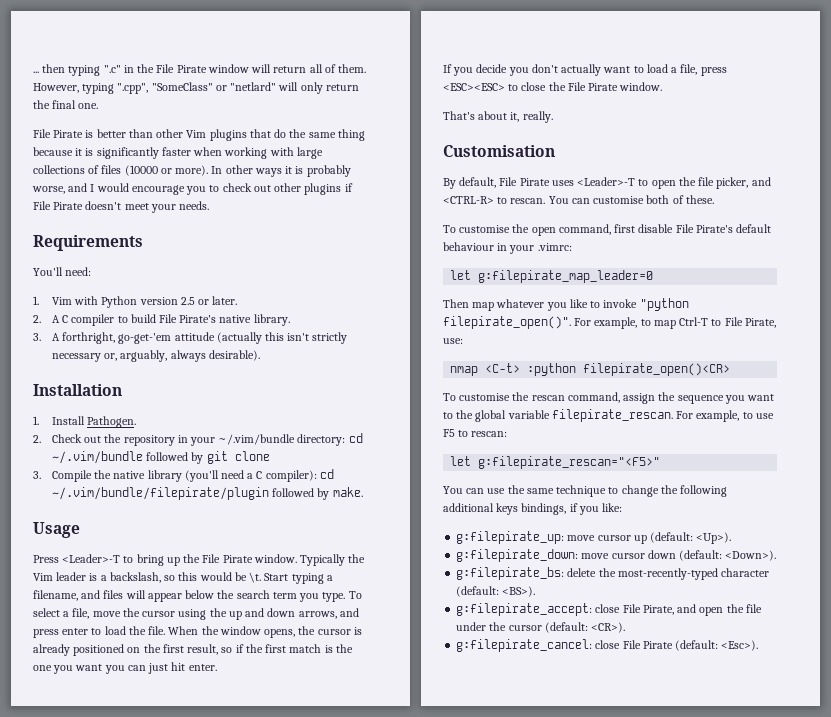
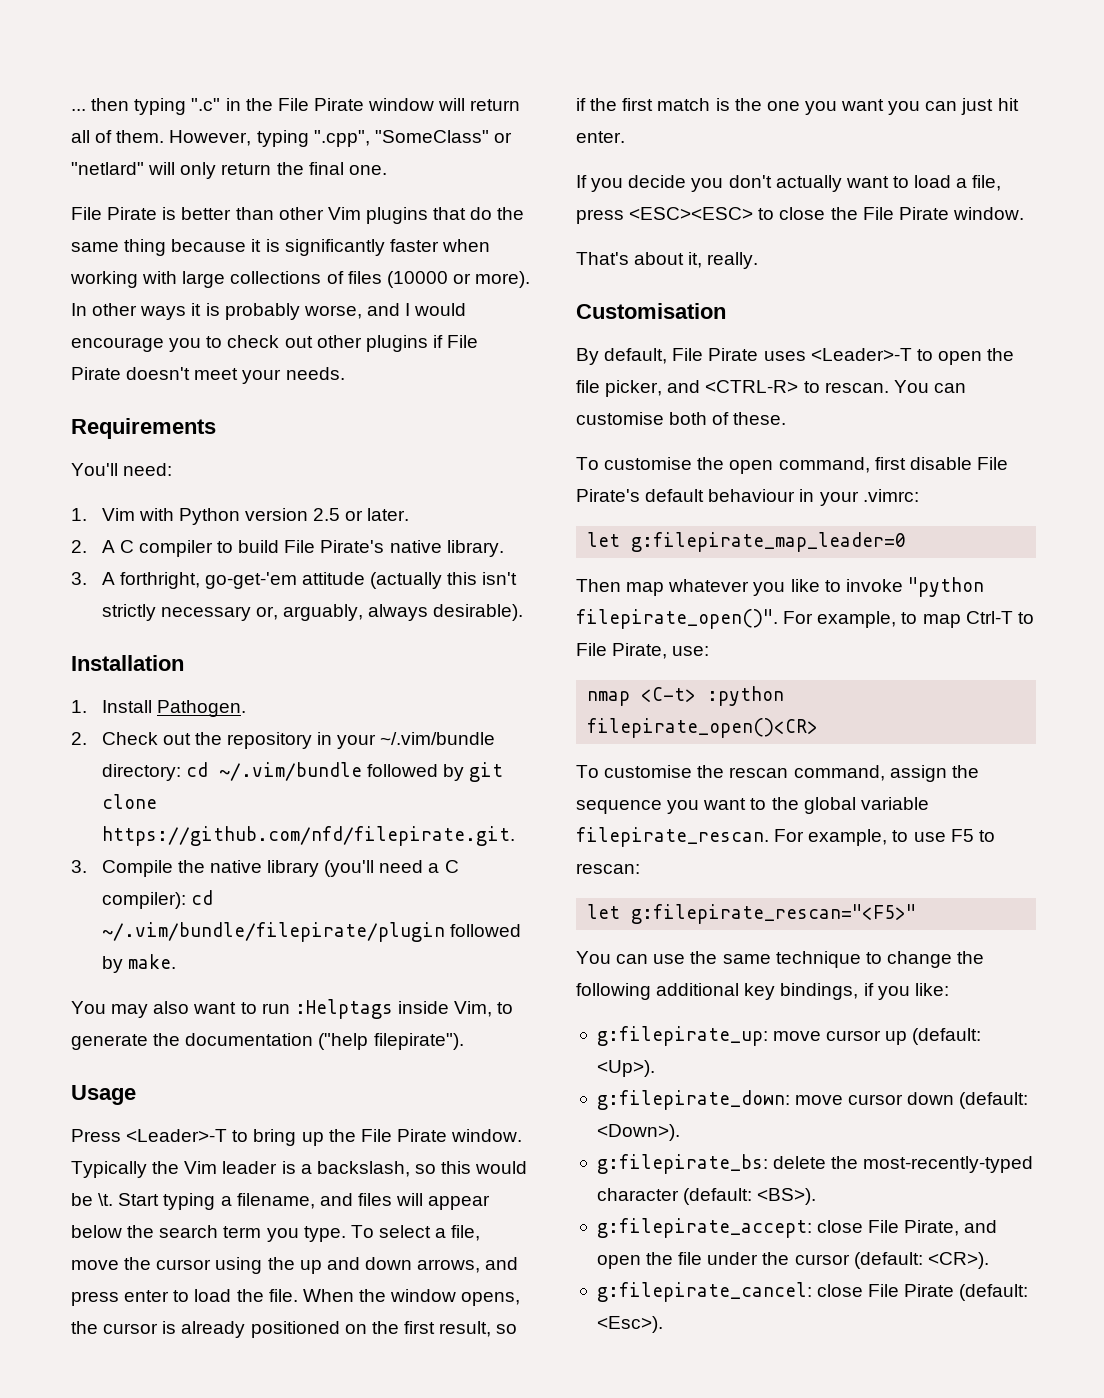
(270, 456) none -> [101,826,515,846] https://github.com/nfd/filepirate.git.
(363, 492) none -> [71,999,514,1019] [71,1033,464,1050] // You may also want to run :Helptags inside Vim, to generate the documentation ("help filepirate").
[496,503,519,515] keys -> [744,983,776,1000] key

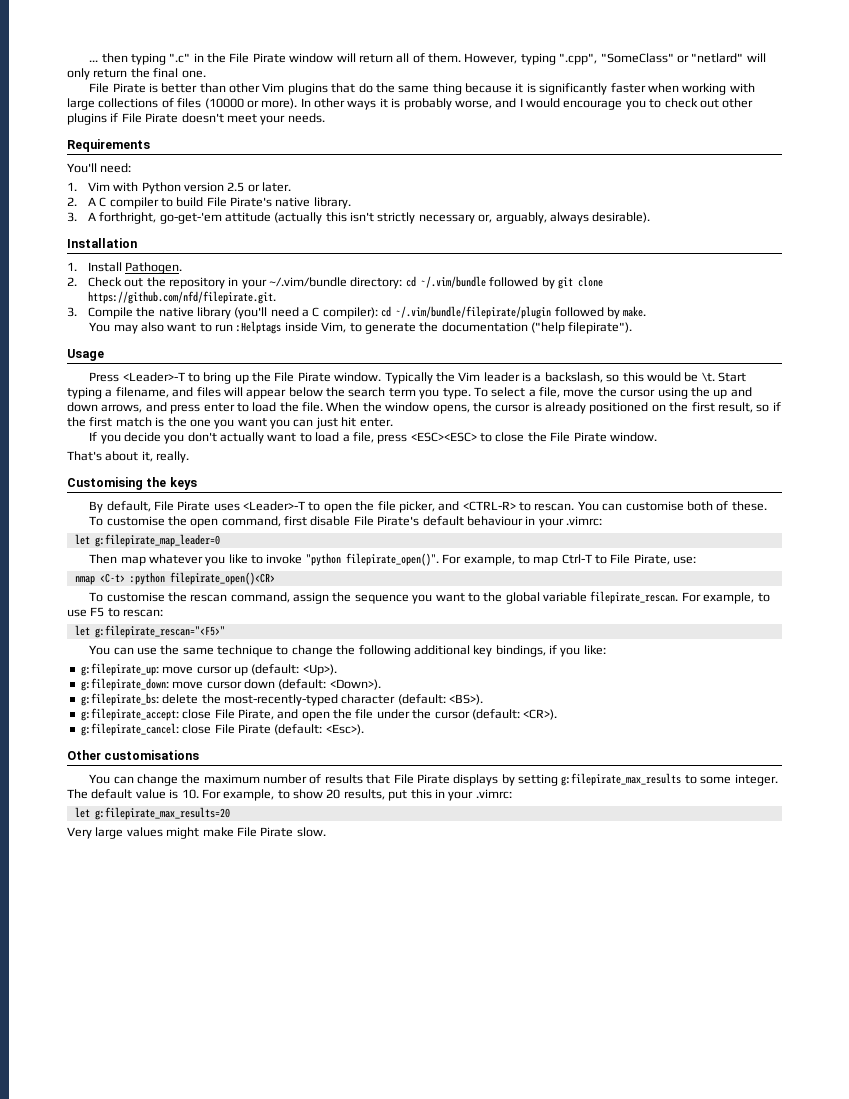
[576,303,726,319] Customisation -> [67,477,197,490] Customising the keys
(663, 1324) none -> [67,750,200,760] [89,773,778,786] [67,789,512,801] [74,807,230,820] [67,827,326,839] // Other customisations // You can change the maximum number of results that File Pirate displays by setting g:filepirate_max_results to some integer. The default value is 10. For example, to show 20 results, put this in your .vimrc: // let g:filepirate_max_results=20 // Very large values might make File Pirate slow.

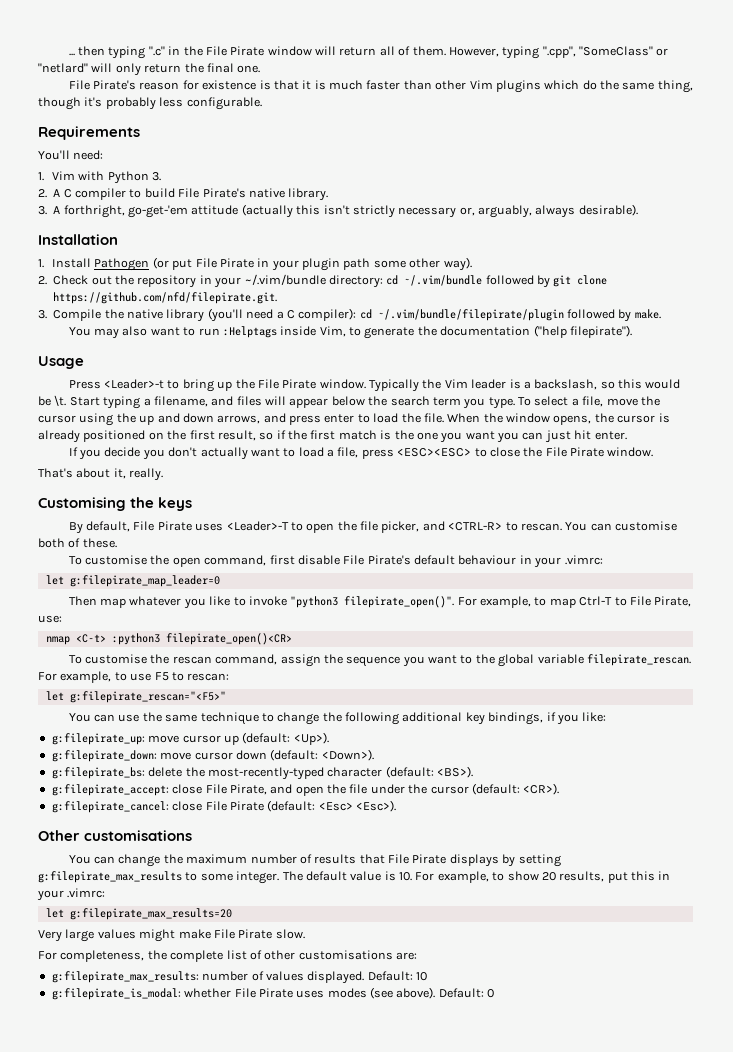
[112,83,198,93] Pirate is better -> [93,80,401,90] Pirate's reason for existence is that it is much faster
[331,83,356,93] that -> [544,80,580,90] which
[432,83,755,95] [67,98,754,110] [67,113,325,125] thing because it is significantly faster when working with large collections of files (10000 or more). In other ways it is probably worse, and I would encourage you to check out other plugins if File Pirate doesn't meet your needs. -> [657,80,693,93] [38,97,262,110] thing, though it's probably less configurable.
[183,182,292,192] version 2.5 or later. -> [152,172,162,181] 3.
[125,262,183,274] Pathogen. -> [94,257,472,271] Pathogen (or put File Pirate in your plugin path some other way).
[122,372,185,382] <Leader>-T -> [104,379,165,389] <Leader>-t
[305,553,341,566] "python -> [290,596,339,608] "python3
[129,572,165,585] :python -> [111,633,160,645] :python3
(323, 729) none -> [318,802,353,811] <Esc>
(326, 832) none -> [38,950,417,962] [51,971,427,984] [51,987,495,1000] // For completeness, the complete list of other customisations are: // g:filepirate_max_results: number of values displayed. Default: 10 // g:filepirate_is_modal: whether File Pirate uses modes (see above). Default: 0

